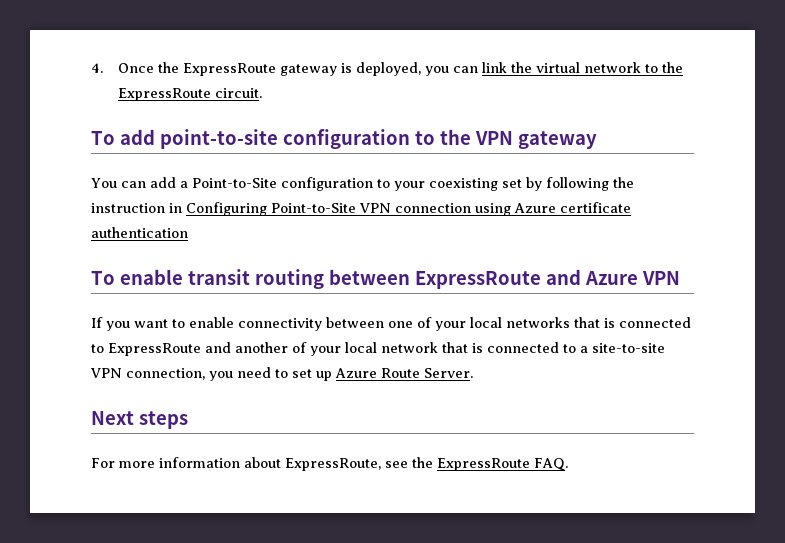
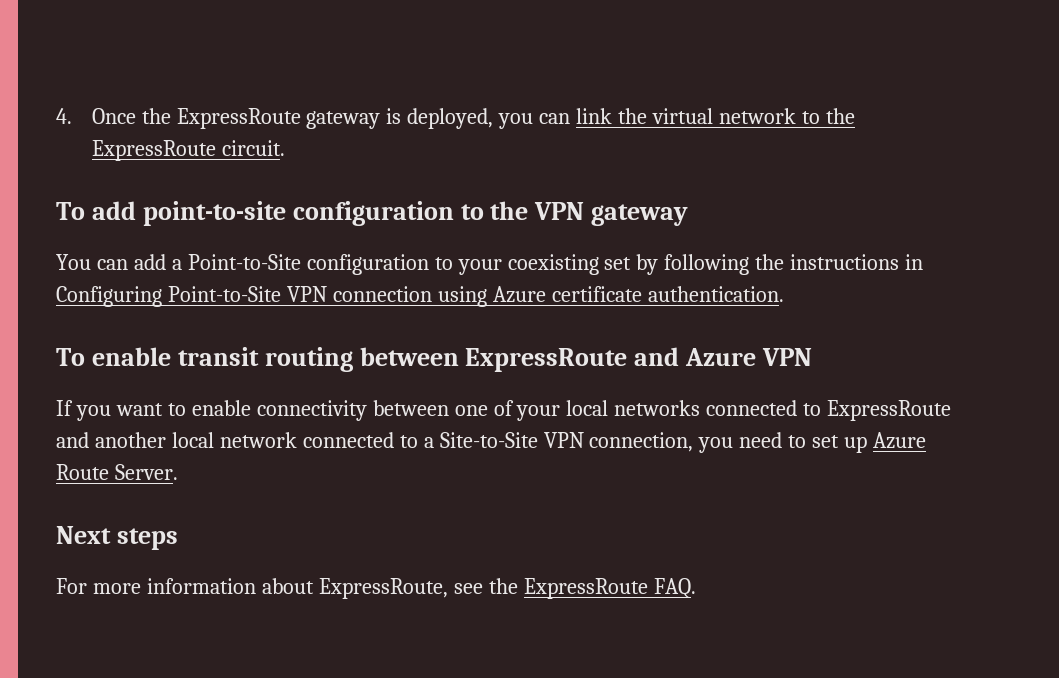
[91,203,165,213] instruction -> [790,254,900,270] instructions
[91,227,188,238] authentication -> [647,286,784,302] authentication.
[574,317,615,328] that is -> (701, 408) none
[292,342,483,356] of your local network that is -> [171,432,297,448] local network
[592,343,665,353] site-to-site -> [439,432,538,448] Site-to-Site

